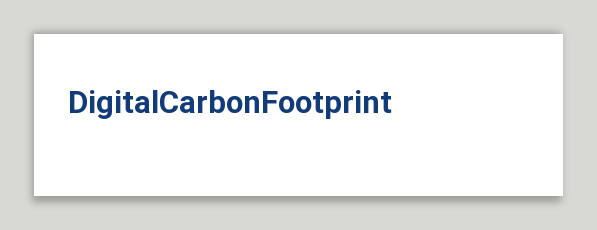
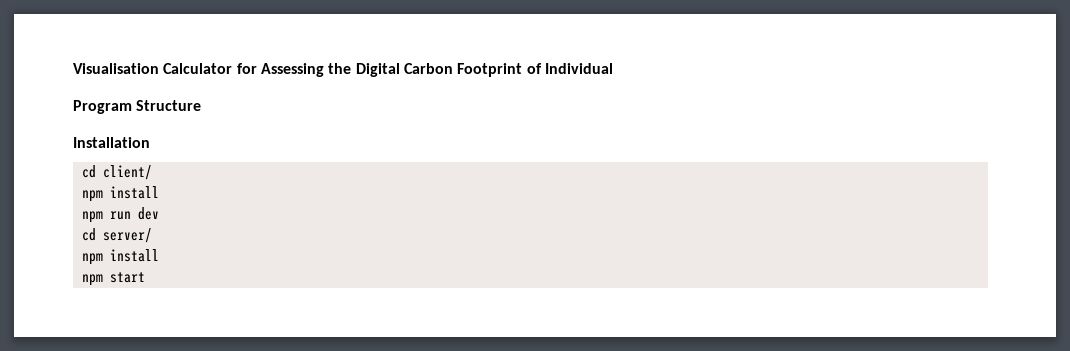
[68,90,392,119] DigitalCarbonFootprint -> [73,63,613,77] [73,100,202,114] [73,137,150,148] [82,165,153,180] [82,186,160,202] [82,207,160,223] [82,228,153,243] [82,249,160,265] [82,272,146,286] Visualisation Calculator for Assessing the Digital Carbon Footprint of Individual // Program Structure // Installation // cd client/ // npm install // npm run dev // cd server/ // npm install // npm start

